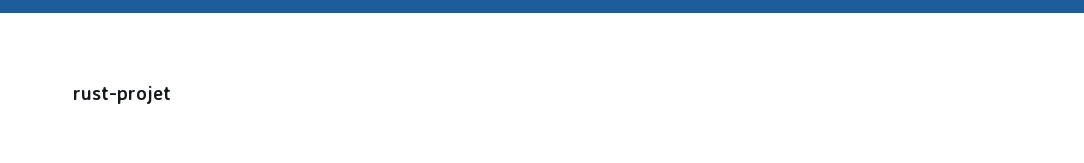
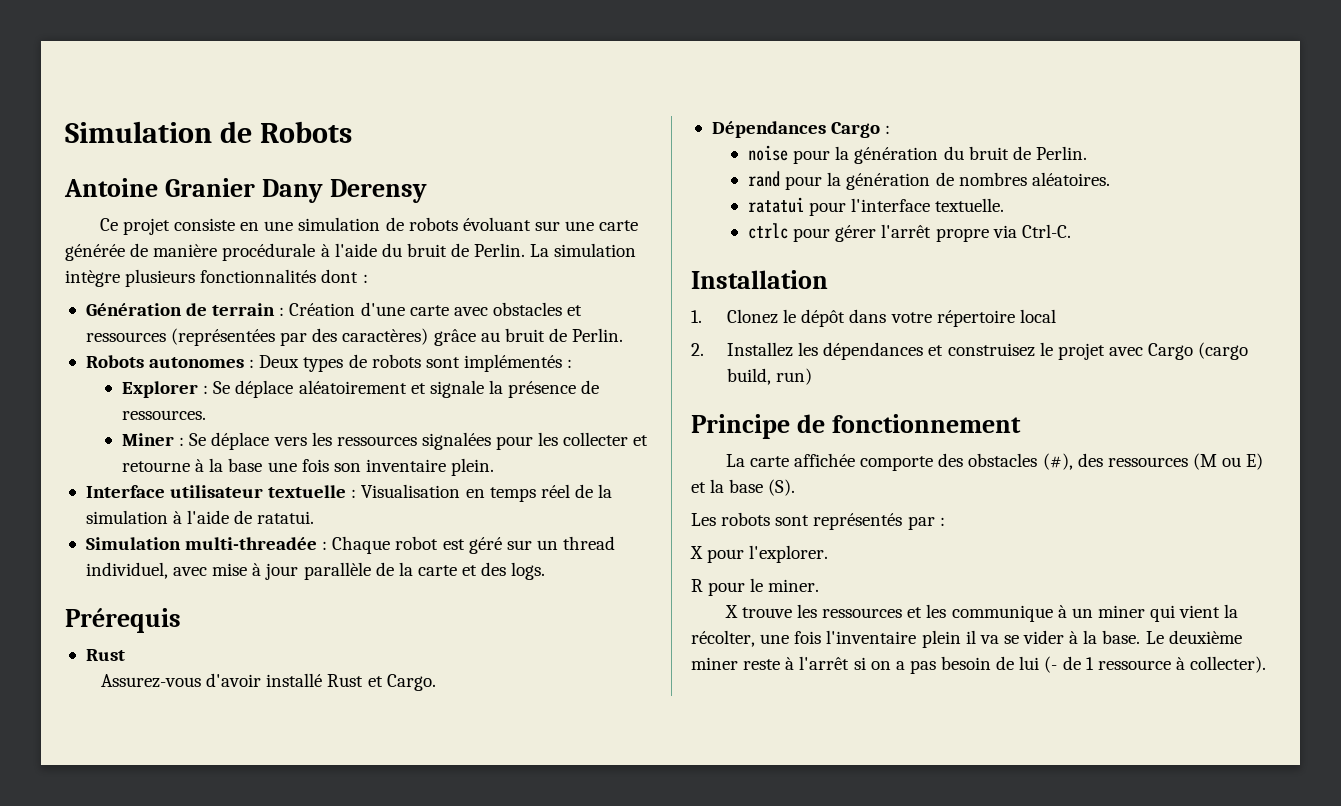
[73,86,171,104] rust-projet -> [65,121,352,143] [64,178,427,203] [99,217,639,235] [65,243,637,261] [65,269,368,287] [85,302,583,316] [85,328,624,346] [85,354,573,372] [121,380,600,398] [121,410,206,420] [121,432,649,450] [121,458,495,476] [85,484,613,502] [85,510,315,524] [85,536,616,554] [85,562,546,580] [65,608,181,633] [85,649,125,661] [101,673,436,691] [711,121,891,138] [747,145,1087,164] [747,171,1110,190] [747,197,1005,216] [747,223,1071,242] [691,270,828,289] [691,309,1056,327] [691,342,1249,360] [727,368,813,385] [691,414,1021,439] [725,453,1264,471] [691,479,796,496] [691,512,945,530] [690,545,829,563] [691,578,820,596] [724,604,1239,622] [691,630,1242,648] [691,656,1267,674] Simulation de Robots // Antoine Granier Dany Derensy // Ce projet consiste en une simulation de robots évoluant sur une carte générée de manière procédurale à l'aide du bruit de Perlin. La simulation intègre plusieurs fonctionnalités dont : // Génération de terrain : Création d'une carte avec obstacles et ressources (représentées par des caractères) grâce au bruit de Perlin. // Robots autonomes : Deux types de robots sont implémentés : // Explorer : Se déplace aléatoirement et signale la présence de ressources. // Miner : Se déplace vers les ressources signalées pour les collecter et retourne à la base une fois son inventaire plein. // Interface utilisateur textuelle : Visualisation en temps réel de la simulation à l'aide de ratatui. // Simulation multi-threadée : Chaque robot est géré sur un thread individuel, avec mise à jour parallèle de la carte et des logs. // Prérequis // Rust // Assurez-vous d'avoir installé Rust et Cargo. // Dépendances Cargo : // noise pour la génération du bruit de Perlin. // rand pour la génération de nombres aléatoires. // ratatui pour l'interface textuelle. // ctrlc pour gérer l'arrêt propre via Ctrl-C. // Installation // 1. Clonez le dépôt dans votre répertoire local // 2. Installez les dépendances et construisez le projet avec Cargo (cargo build, run) // Principe de fonctionnement // La carte affichée comporte des obstacles (#), des ressources (M ou E) et la base (S). // Les robots sont représentés par : // X pour l'explorer. // R pour le miner. // X trouve les ressources et les communique à un miner qui vient la récolter, une fois l'inventaire plein il va se vider à la base. Le deuxième miner reste à l'arrêt si on a pas besoin de lui (- de 1 ressource à collecter).

